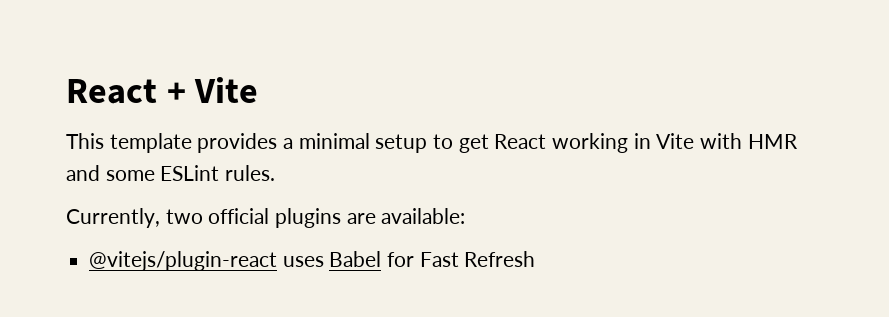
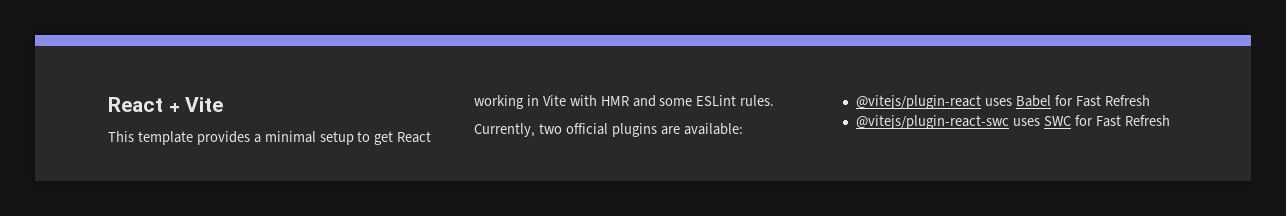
(536, 259) none -> [855,115,1170,129] // @vitejs/plugin-react-swc uses SWC for Fast Refresh

